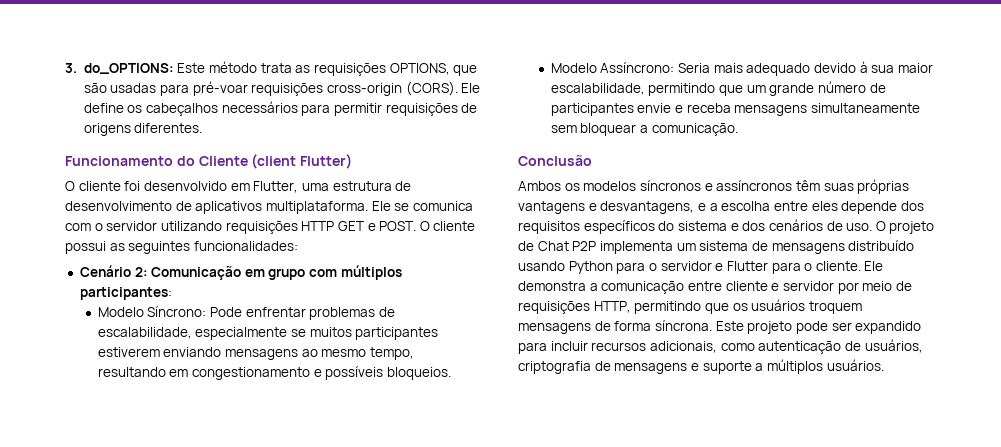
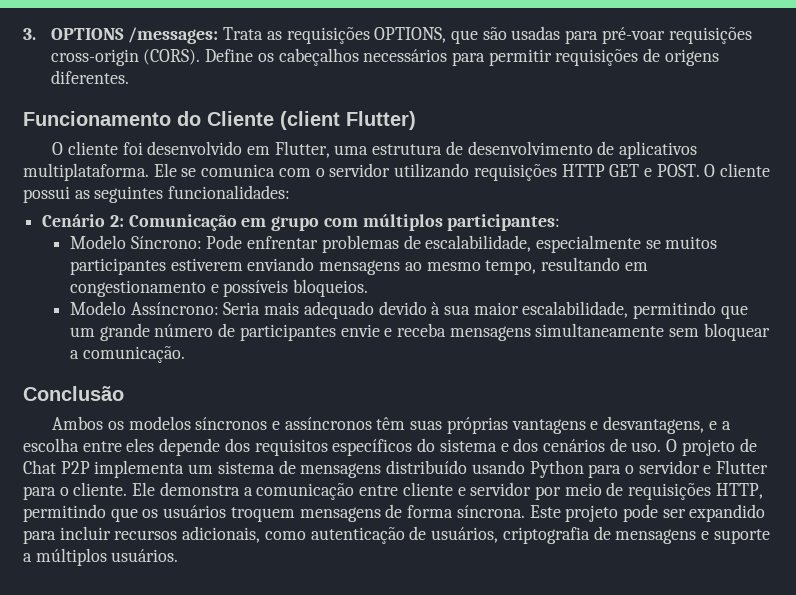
[83,61,292,74] do_OPTIONS: Este método trata -> [50,27,264,44] OPTIONS /messages: Trata
[461,83,481,93] [83,103,124,113] Ele define -> [205,49,254,62] Define

